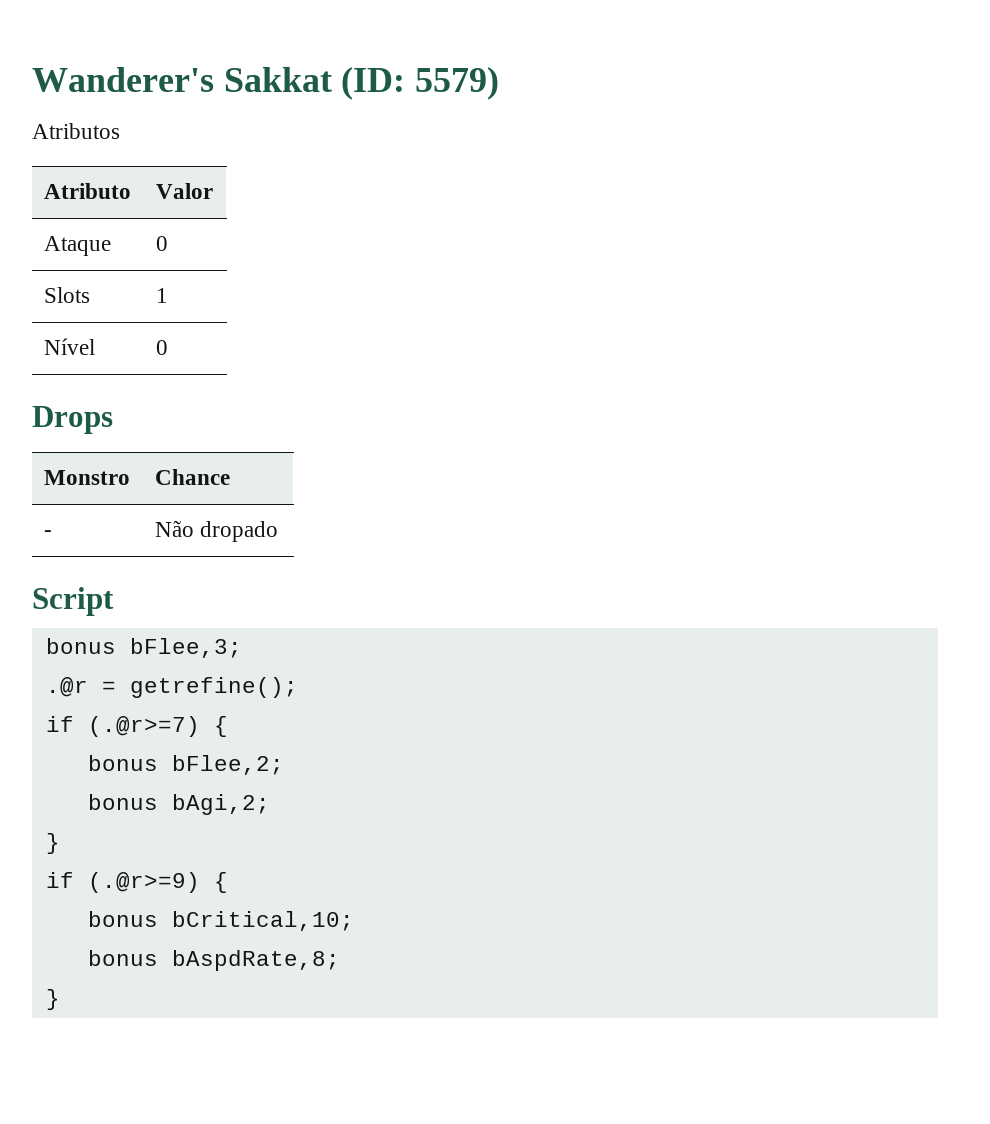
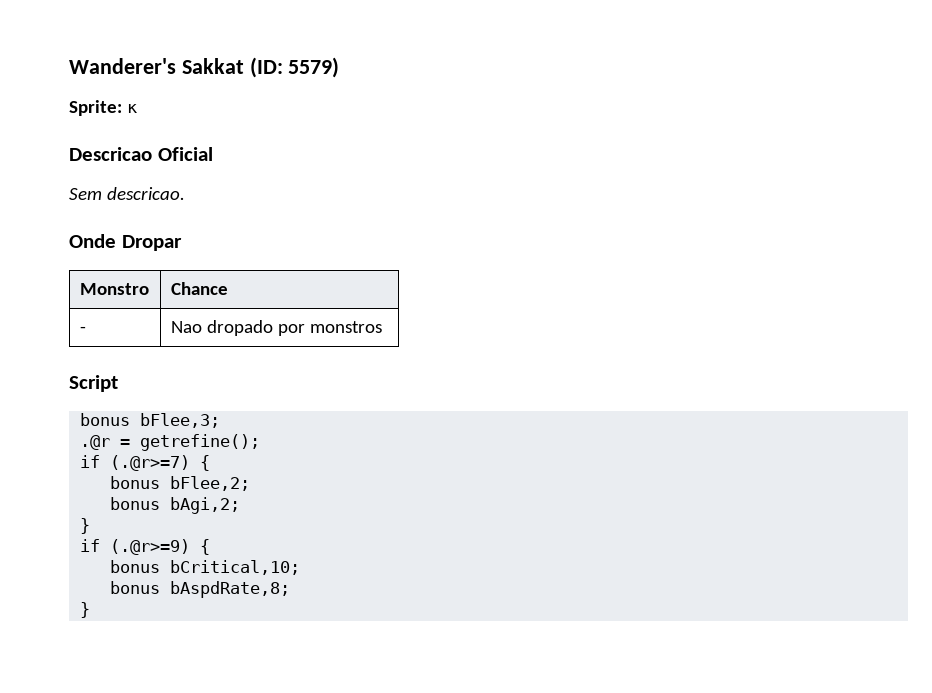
[32,123,120,139] [44,183,132,199] [156,183,214,199] [44,236,112,256] [156,236,169,251] [44,287,91,303] [156,288,169,303] [44,338,96,355] [156,340,169,355] [32,406,113,434] Atributos // Atributo | Valor // Ataque | 0 // Slots | 1 // Nível | 0 // Drops -> [69,100,137,116] [69,147,213,161] [69,187,185,200] [69,234,182,251] Sprite: ĸ // Descricao Oficial // Sem descricao. // Onde Dropar
[155,520,195,537] Não -> [170,321,202,333] Nao
(279, 531) none -> [277,321,382,336] por monstros

